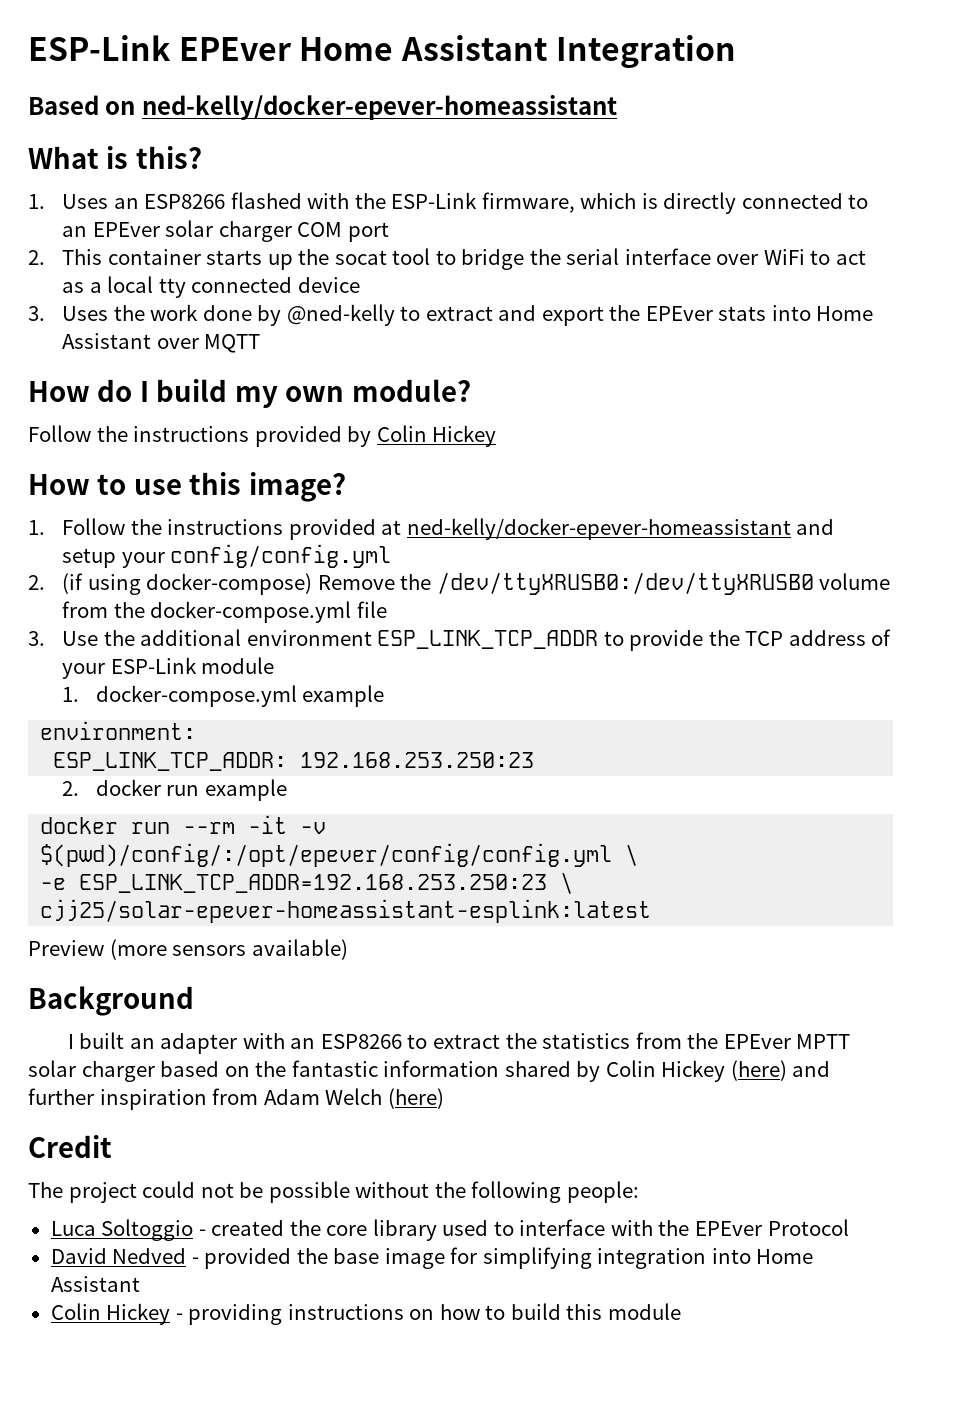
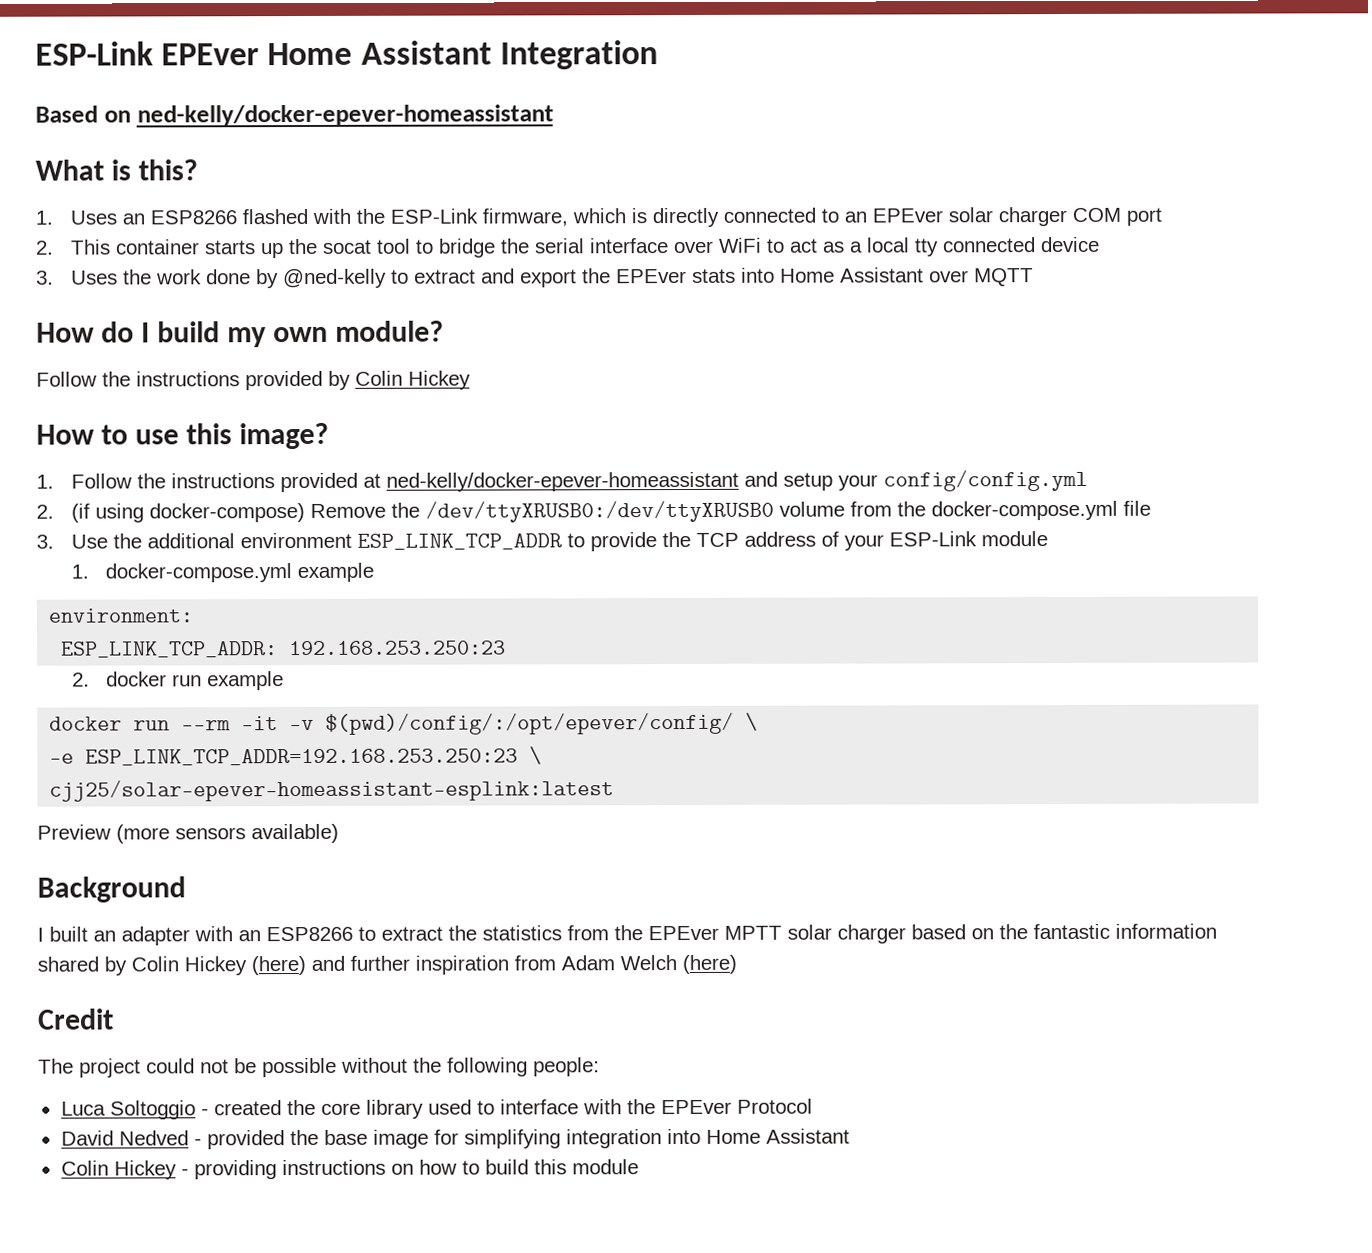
[40,843,613,867] $(pwd)/config/:/opt/epever/config/config.yml -> [325,712,735,735] $(pwd)/config/:/opt/epever/config/

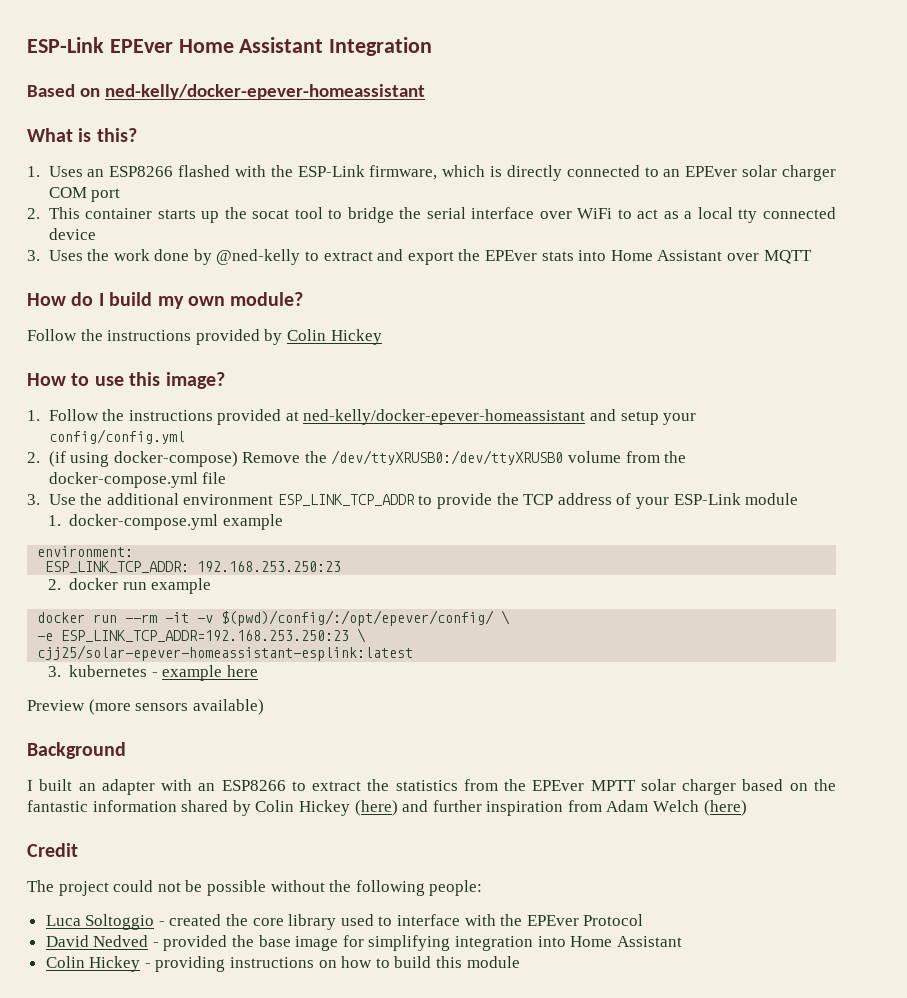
(615, 790) none -> [47,665,258,681] // 3. kubernetes - example here

